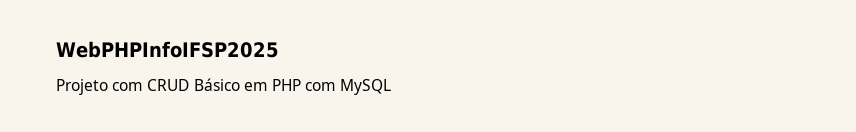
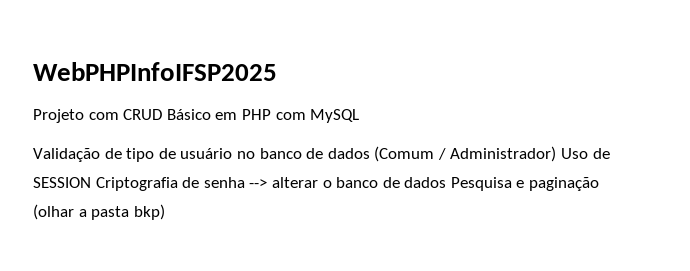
(392, 87) none -> [33,146,610,162] [33,177,600,191] [33,204,165,220] // Validação de tipo de usuário no banco de dados (Comum / Administrador) Uso de SESSION Criptografia de senha --> alterar o banco de dados Pesquisa e paginação (olhar a pasta bkp)

